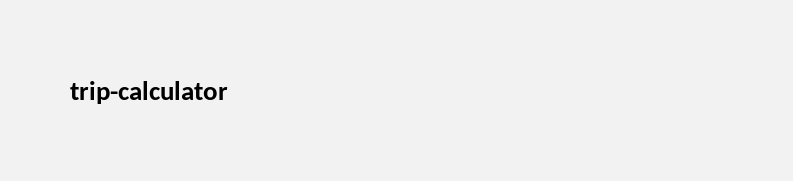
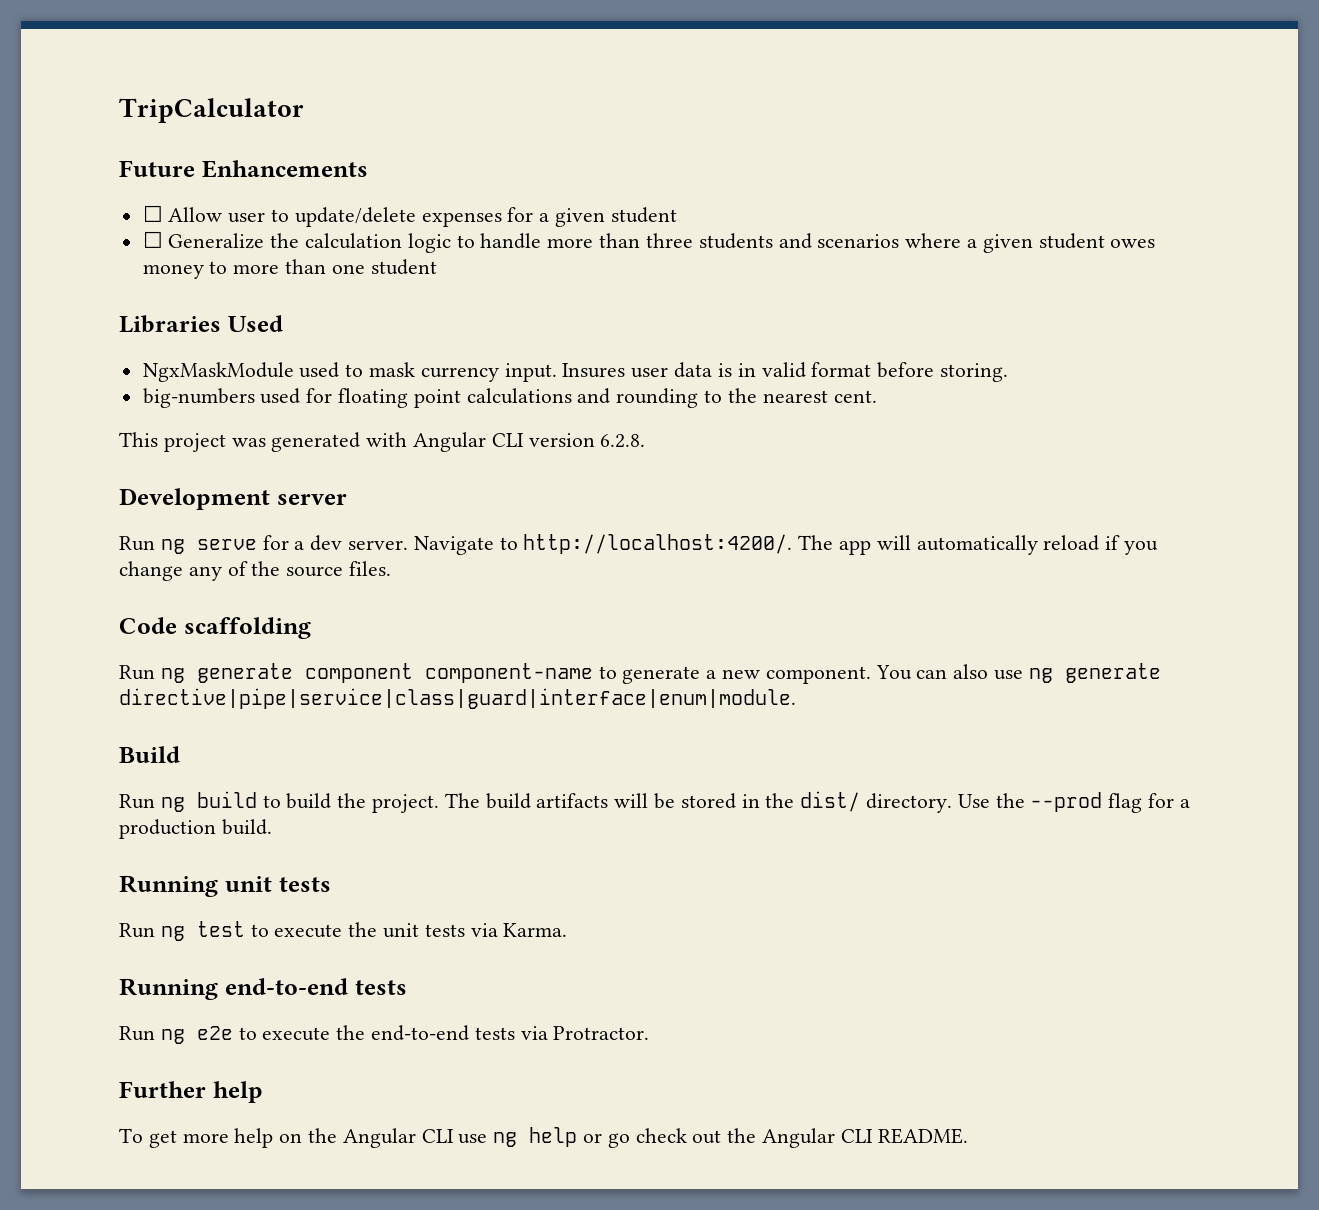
[70,81,228,104] trip-calculator -> [119,98,304,123] [119,160,368,178] [142,205,677,227] [142,231,1156,253] [142,259,437,279] [119,315,283,333] [142,362,1008,382] [142,388,877,408] [119,432,646,452] [119,488,347,510] [119,534,1159,555] [119,561,392,581] [119,617,311,639] [119,663,1161,684] [119,688,796,709] [119,746,180,763] [119,791,1190,813] [119,819,272,839] [119,875,331,897] [119,921,568,941] [119,978,407,1000] [119,1025,650,1044] [119,1081,263,1103] [119,1127,968,1148] TripCalculator // Future Enhancements // ☐ Allow user to update/delete expenses for a given student // ☐ Generalize the calculation logic to handle more than three students and scenarios where a given student owes money to more than one student // Libraries Used // NgxMaskModule used to mask currency input. Insures user data is in valid format before storing. // big-numbers used for floating point calculations and rounding to the nearest cent. // This project was generated with Angular CLI version 6.2.8. // Development server // Run ng serve for a dev server. Navigate to http://localhost:4200/. The app will automatically reload if you change any of the source files. // Code scaffolding // Run ng generate component component-name to generate a new component. You can also use ng generate directive|pipe|service|class|guard|interface|enum|module. // Build // Run ng build to build the project. The build artifacts will be stored in the dist/ directory. Use the --prod flag for a production build. // Running unit tests // Run ng test to execute the unit tests via Karma. // Running end-to-end tests // Run ng e2e to execute the end-to-end tests via Protractor. // Further help // To get more help on the Angular CLI use ng help or go check out the Angular CLI README.

